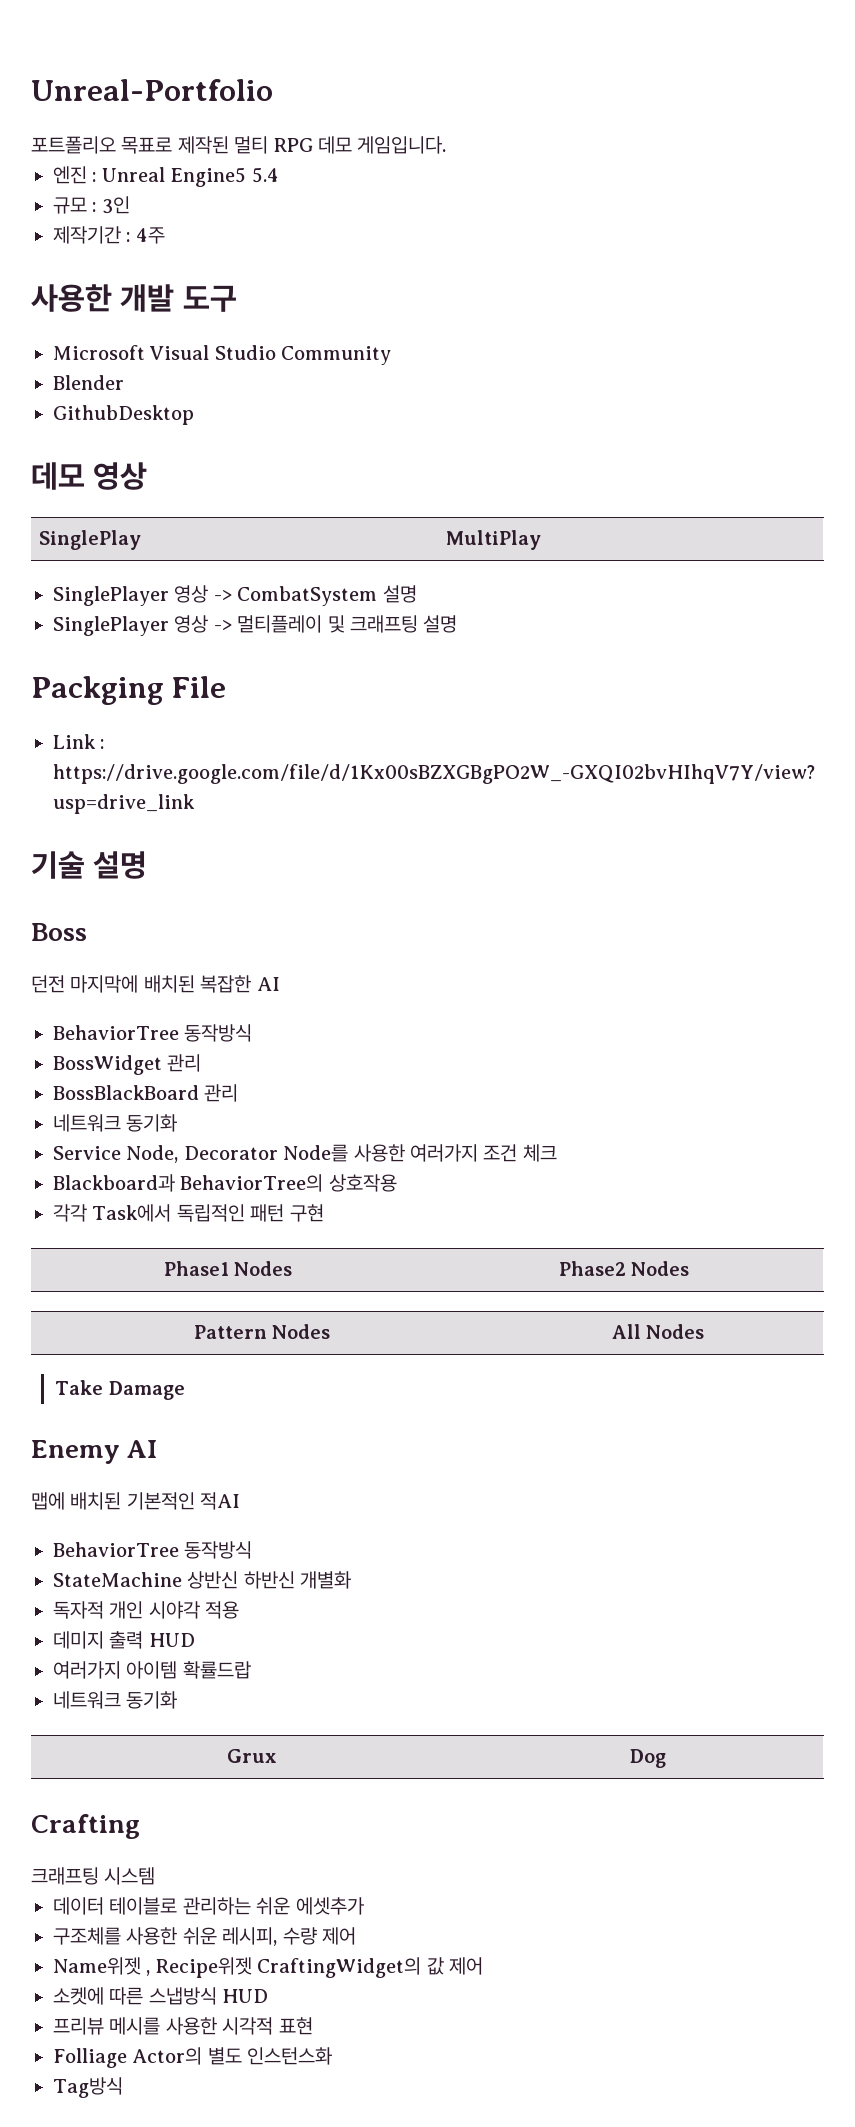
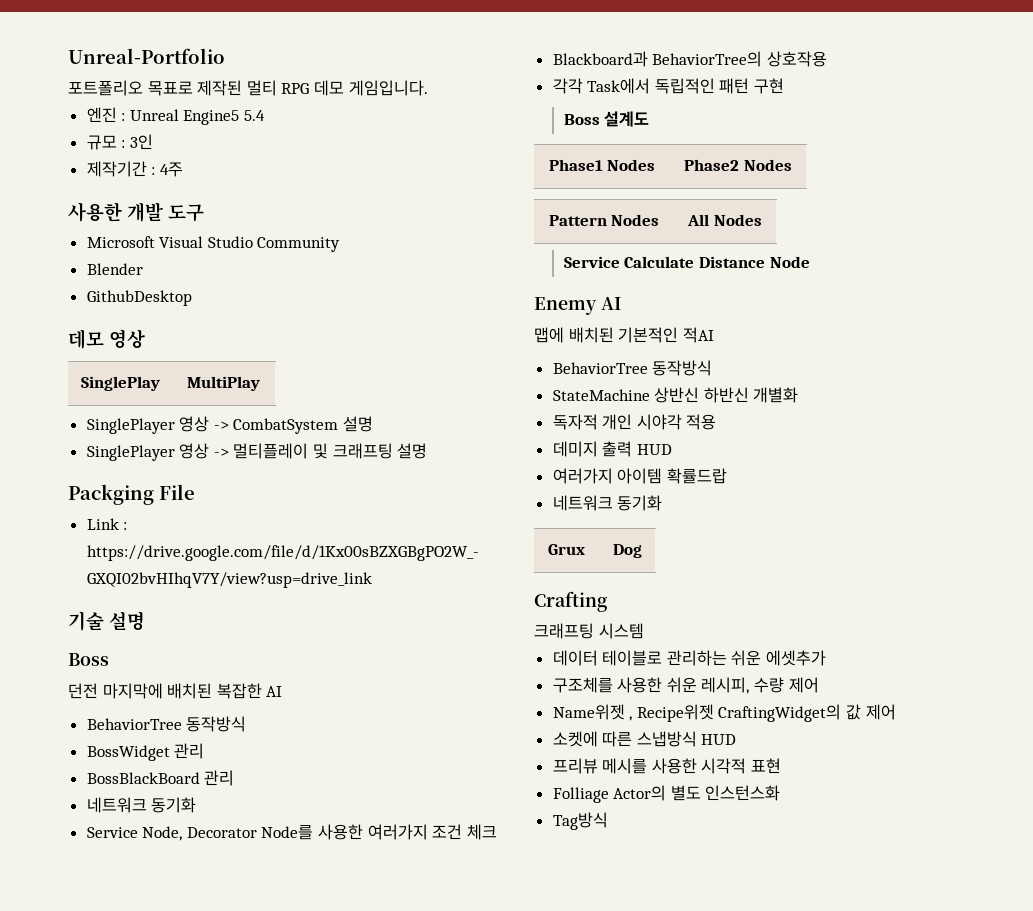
(324, 1213) none -> [563,111,650,127] // Boss 설계도
[55,1380,185,1400] Take Damage -> [563,256,810,268] Service Calculate Distance Node

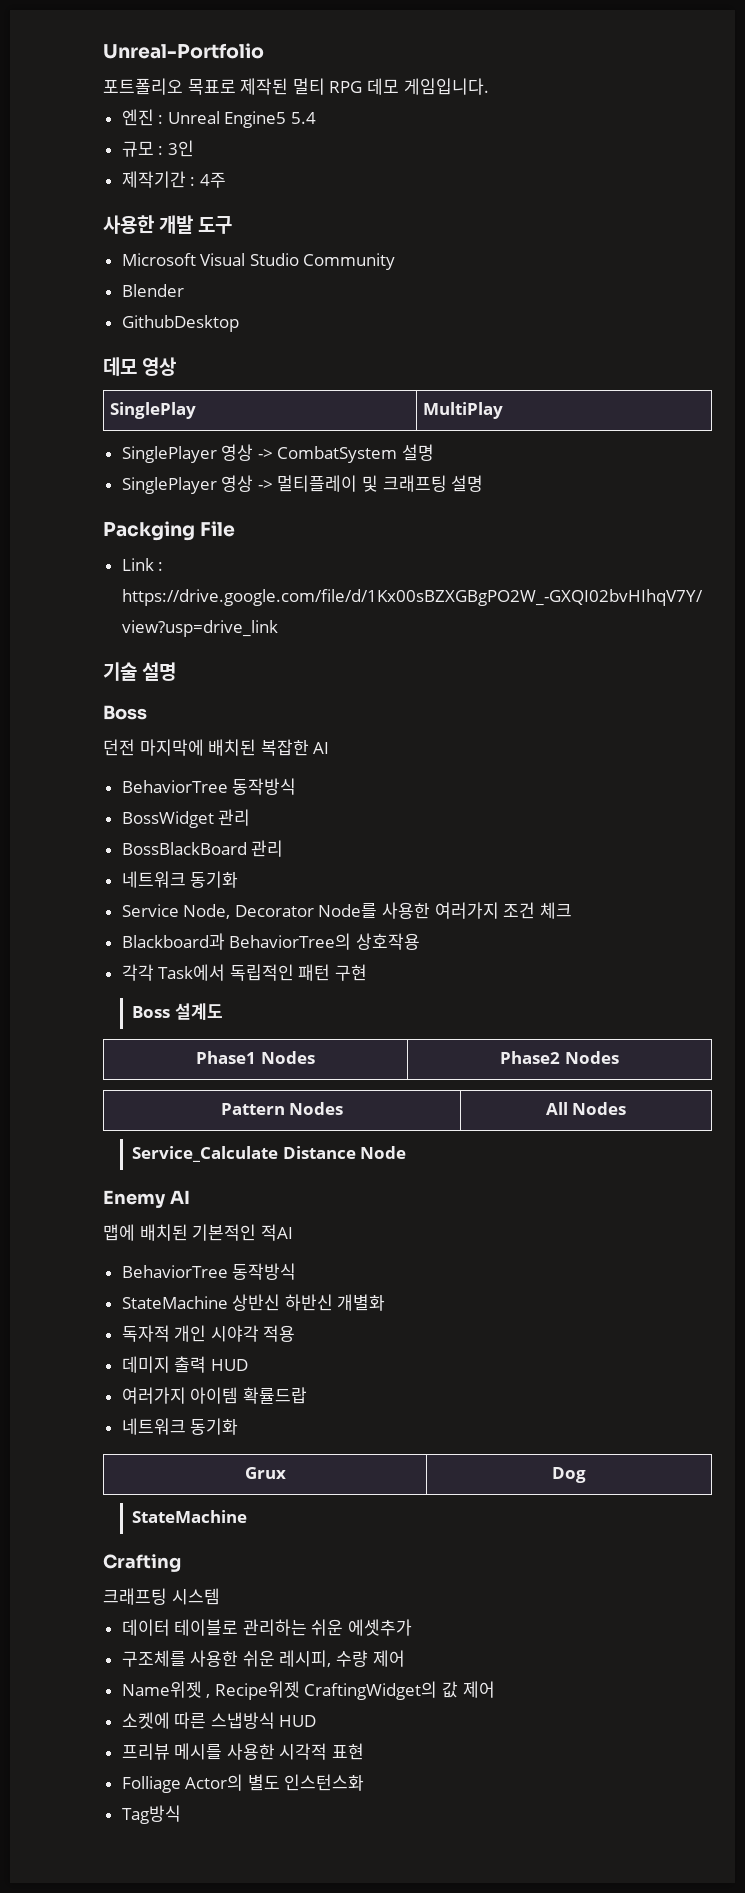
[563,256,695,268] Service Calculate -> [132,1146,279,1162] Service_Calculate
(642, 551) none -> [132,1510,248,1523] // StateMachine

